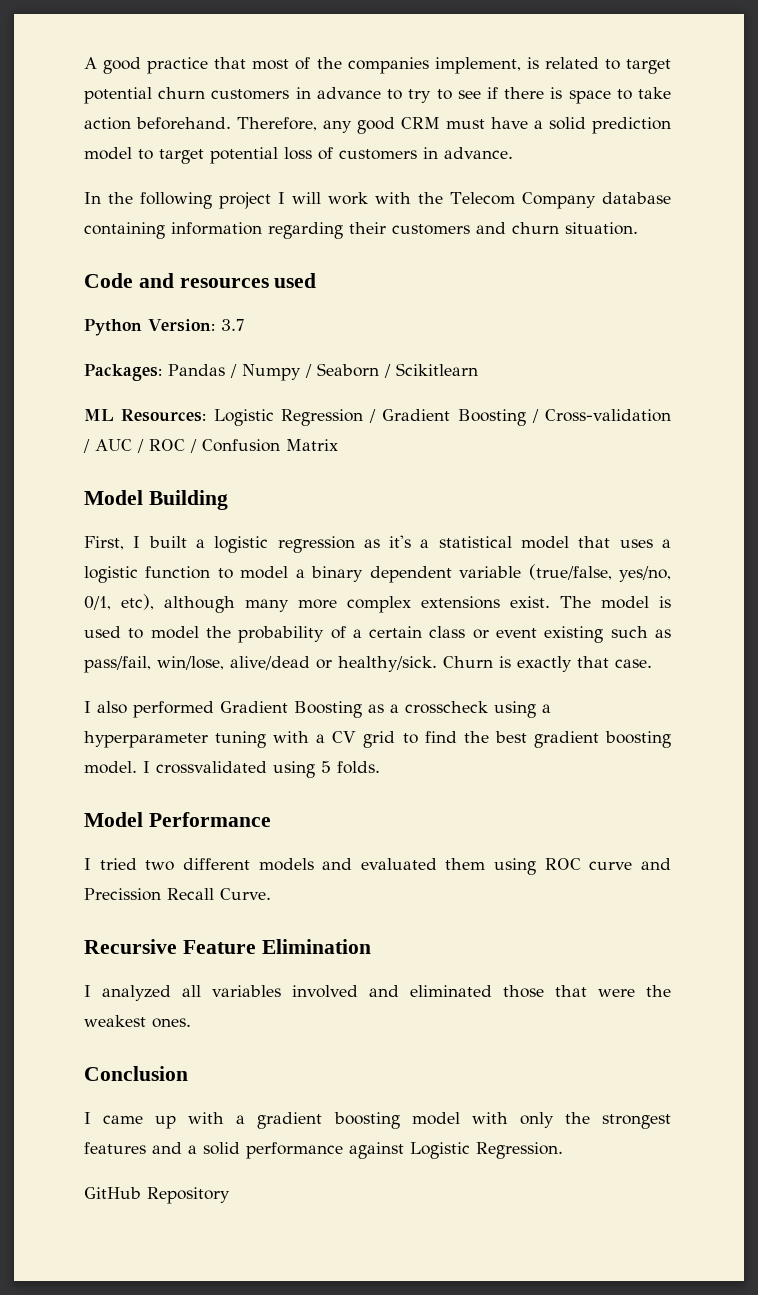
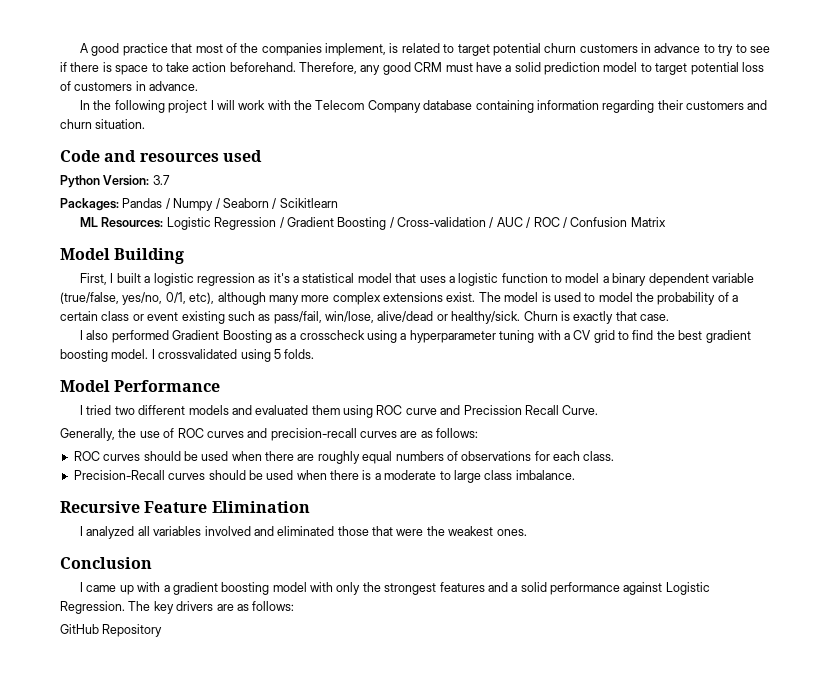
(271, 894) none -> [60,428,479,441] [73,451,615,464] [73,470,575,483] // Generally, the use of ROC curves and precision-recall curves are as follows: // ROC curves should be used when there are roughly equal numbers of observations for each class. // Precision-Recall curves should be used when there is a moderate to large class imbalance.
(563, 1150) none -> [128,601,295,614] The key drivers are as follows:

